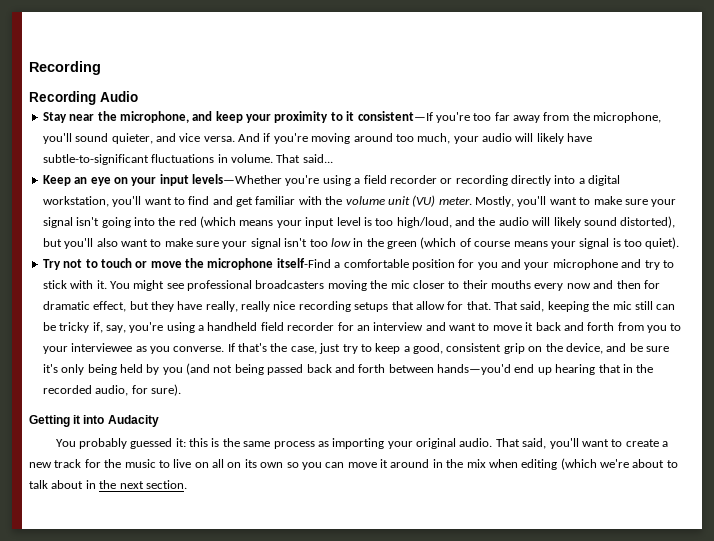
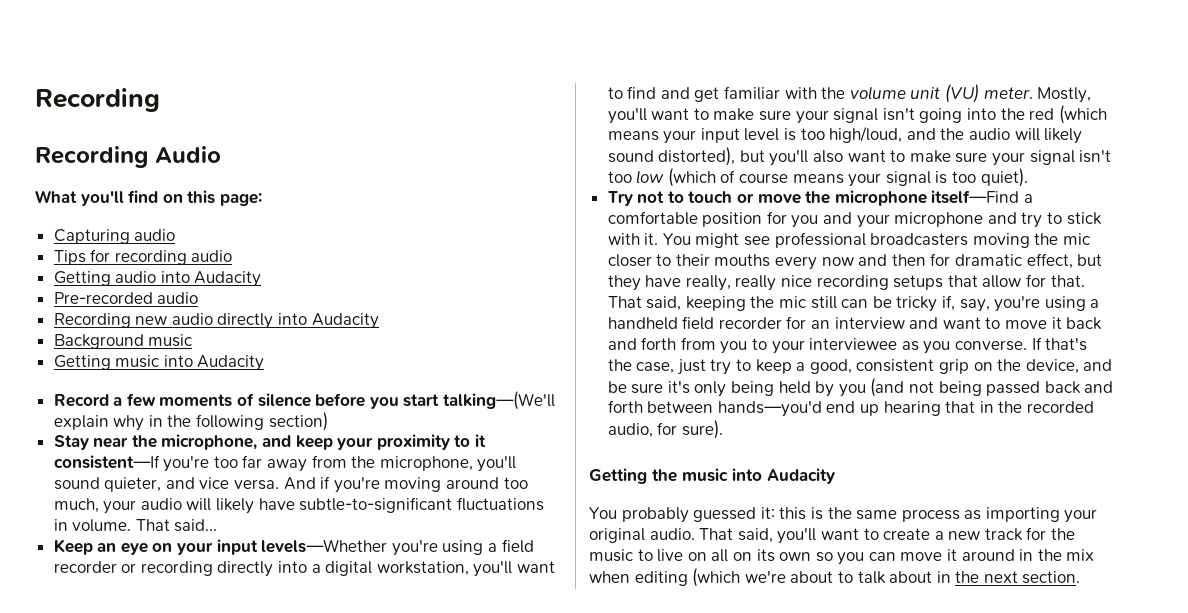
(138, 96) none -> [35,190,262,206] [53,229,176,244] [53,249,233,265] [53,271,262,287] [53,292,199,304] [53,313,379,329] [53,334,193,349] [53,355,265,371] [53,391,556,410] [53,412,328,431] // What you'll find on this page: // Capturing audio // Tips for recording audio // Getting audio into Audacity // Pre-recorded audio // Recording new audio directly into Audacity // Background music // Getting music into Audacity // Record a few moments of silence before you start talking—(We'll explain why in the following section)
[353,238,417,249] in the green -> (665, 177) none
[276,258,331,268] itself-Find -> [931,190,1020,204] itself—Find
[73,415,81,424] it -> [652,468,728,482] the music

